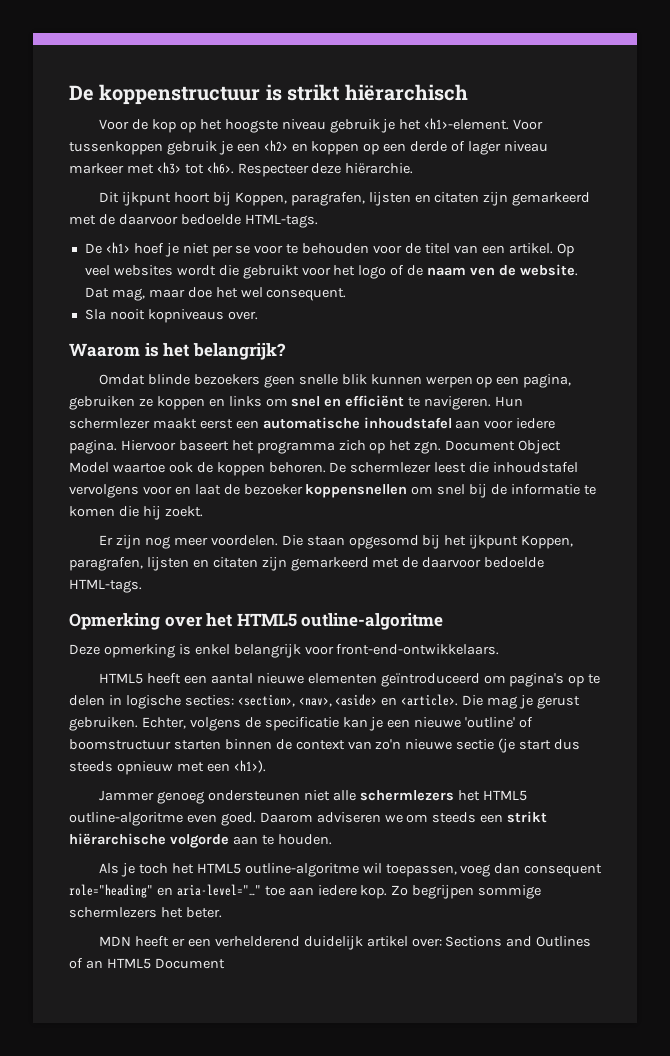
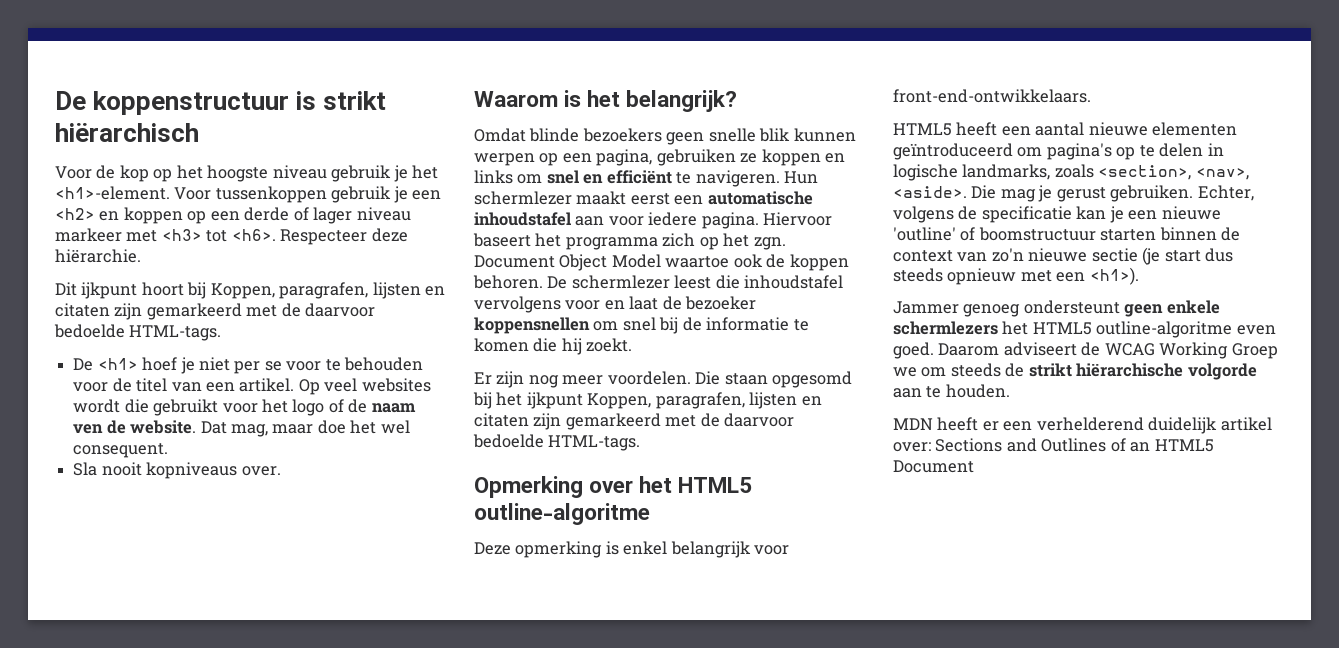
[184,694,459,707] secties: <section>, <nav>, <aside> en <article>. -> [962,164,1249,180] [893,186,967,198] landmarks, zoals <section>, <nav>, <aside>.
[207,790,356,801] ondersteunen niet alle -> [1023,300,1220,317] ondersteunt geen enkele
[316,812,381,823] adviseren -> [1003,342,1278,359] adviseert de WCAG Working Groep
[480,814,504,823] een -> [1005,363,1025,377] de
[99,863,603,877] [69,884,542,899] [69,907,222,918] // Als je toch het HTML5 outline-algoritme wil toepassen, voeg dan consequent role="heading" en aria-level="…" toe aan iedere kop. Zo begrijpen sommige schermlezers het beter. -> (1010, 391) none

